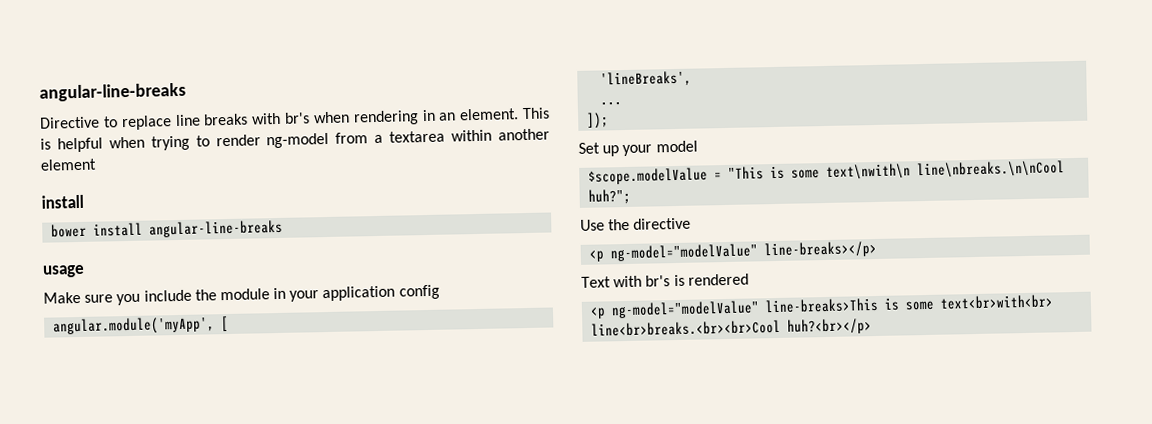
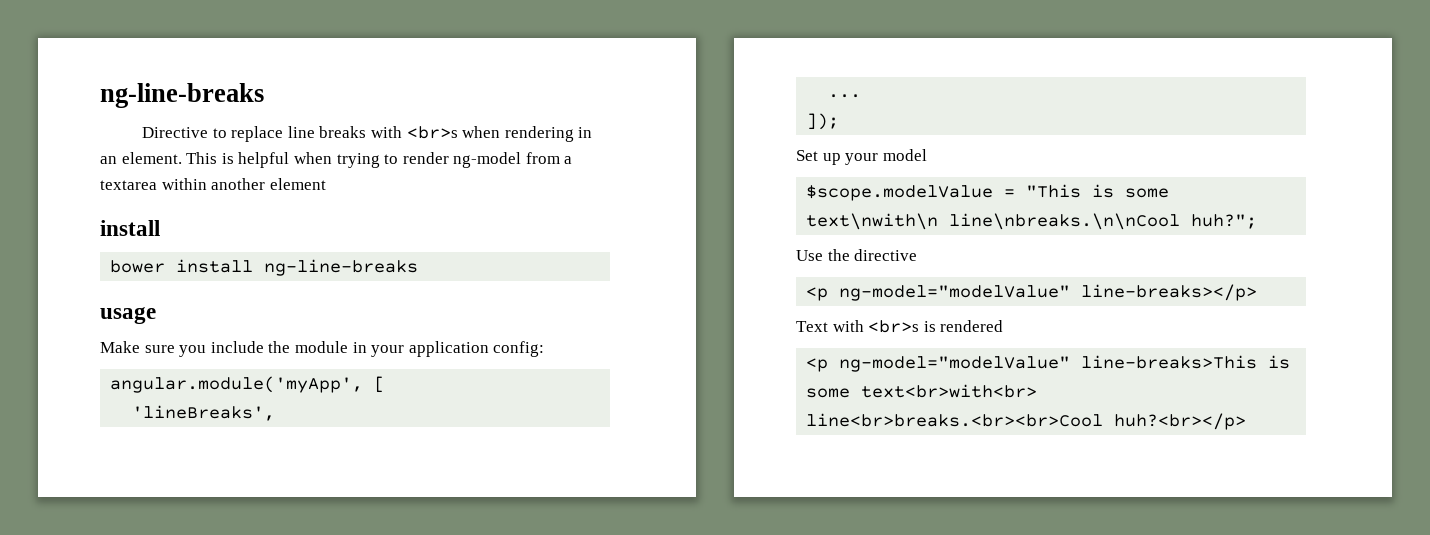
[39,82,186,102] angular-line-breaks -> [100,83,264,108] ng-line-breaks
[284,112,310,124] br's -> [406,126,458,139] <br>s
[149,219,284,238] angular-line-breaks -> [264,259,419,276] ng-line-breaks
[398,284,440,300] config -> [493,341,545,357] config:
[645,275,671,287] br's -> [868,320,920,333] <br>s

